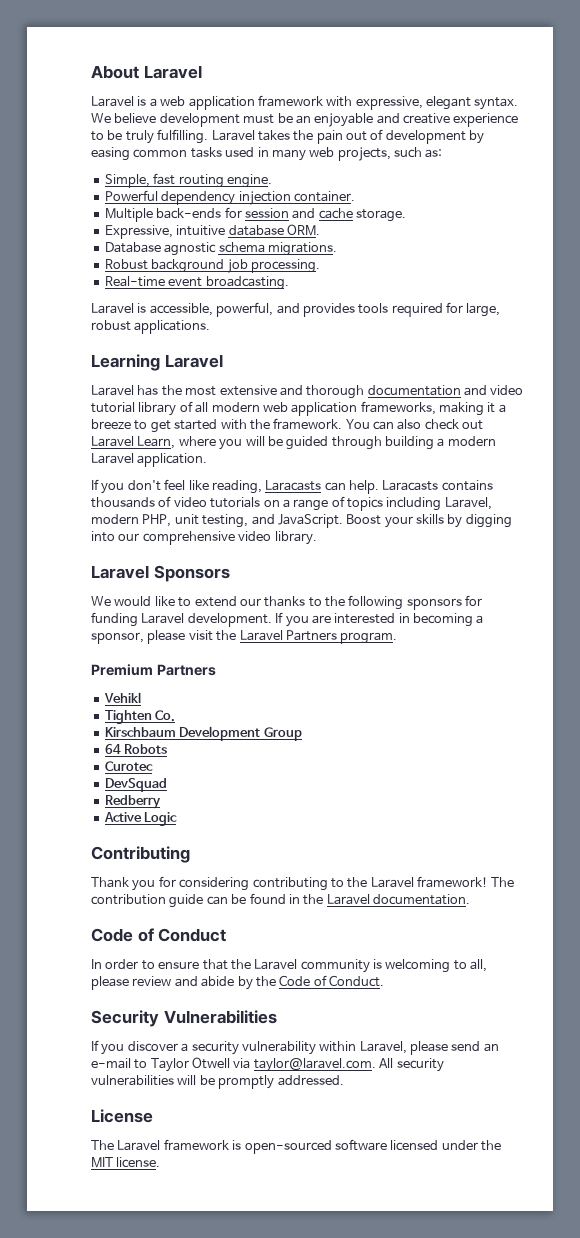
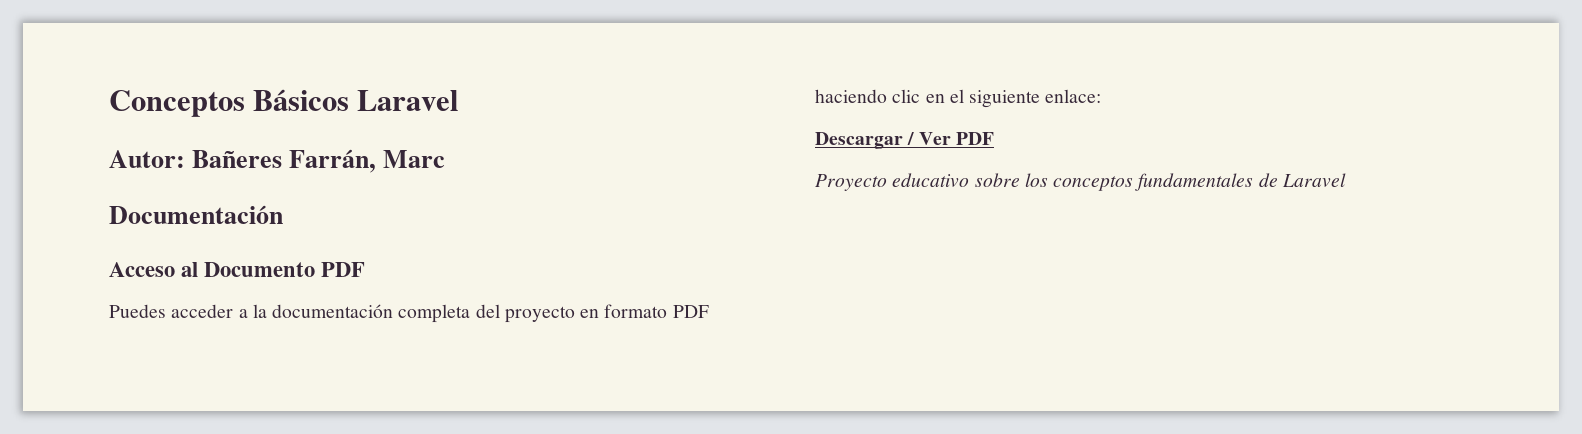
[91,65,202,79] [91,95,519,110] [91,113,519,127] [91,129,485,144] [91,147,443,161] [104,173,272,188] [104,190,355,205] [104,207,406,222] [104,224,320,239] [104,242,337,256] [104,259,320,273] [104,276,289,290] [91,302,501,317] [91,320,211,334] [91,354,223,371] [91,385,524,399] [91,401,506,416] [91,418,484,433] [91,436,496,450] [91,453,208,467] [91,479,493,494] [91,496,492,511] [91,514,512,528] [91,531,317,545] [91,565,230,582] [91,595,483,610] [91,612,484,627] [91,630,398,644] [91,664,216,676] [103,692,141,703] [104,710,176,724] [104,726,302,741] [104,744,168,754] [104,761,153,771] [104,778,167,792] [104,795,161,809] [103,812,178,826] [91,846,190,863] [91,876,515,891] [91,893,470,908] [91,928,227,942] [91,959,488,973] [91,975,384,990] [91,1010,277,1027] [91,1040,499,1055] [91,1057,444,1072] [91,1075,344,1089] [91,1109,153,1123] [91,1139,501,1154] [91,1157,161,1168] About Laravel // Laravel is a web application framework with expressive, elegant syntax. We believe development must be an enjoyable and creative experience to be truly fulfilling. Laravel takes the pain out of development by easing common tasks used in many web projects, such as: // Simple, fast routing engine. // Powerful dependency injection container. // Multiple back-ends for session and cache storage. // Expressive, intuitive database ORM. // Database agnostic schema migrations. // Robust background job processing. // Real-time event broadcasting. // Laravel is accessible, powerful, and provides tools required for large, robust applications. // Learning Laravel // Laravel has the most extensive and thorough documentation and video tutorial library of all modern web application frameworks, making it a breeze to get started with the framework. You can also check out Laravel Learn, where you will be guided through building a modern Laravel application. // If you don't feel like reading, Laracasts can help. Laracasts contains thousands of video tutorials on a range of topics including Laravel, modern PHP, unit testing, and JavaScript. Boost your skills by digging into our comprehensive video library. // Laravel Sponsors // We would like to extend our thanks to the following sponsors for funding Laravel development. If you are interested in becoming a sponsor, please visit the Laravel Partners program. // Premium Partners // Vehikl // Tighten Co. // Kirschbaum Development Group // 64 Robots // Curotec // DevSquad // Redberry // Active Logic // Contributing // Thank you for considering contributing to the Laravel framework! The contribution guide can be found in the Laravel documentation. // Code of Conduct // In order to ensure that the Laravel community is welcoming to all, please review and abide by the Code of Conduct. // Security Vulnerabilities // If you discover a security vulnerability within Laravel, please send an e-mail to Taylor Otwell via taylor@laravel.com. All security vulnerabilities will be promptly addressed. // License // The Laravel framework is open-sourced software licensed under the MIT license. -> [109,89,459,117] [109,149,446,173] [109,205,283,224] [109,262,366,277] [109,304,709,323] [815,89,1102,108] [815,132,994,149] [815,173,1346,191] Conceptos Básicos Laravel // Autor: Bañeres Farrán, Marc // Documentación // Acceso al Documento PDF // Puedes acceder a la documentación completa del proyecto en formato PDF haciendo clic en el siguiente enlace: // Descargar / Ver PDF // Proyecto educativo sobre los conceptos fundamentales de Laravel

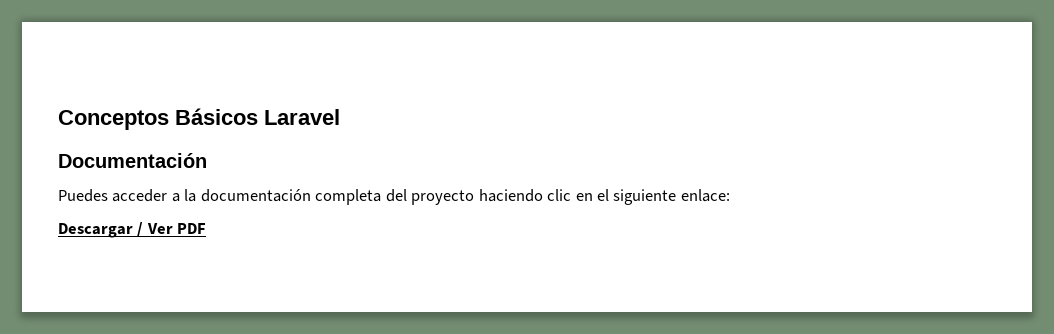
[109,149,446,173] [109,205,283,224] [109,262,366,277] Autor: Bañeres Farrán, Marc // Documentación // Acceso al Documento PDF -> [58,153,207,168] Documentación
[580,304,709,318] en formato PDF -> (475, 197) none
[815,173,1346,191] // Proyecto educativo sobre los conceptos fundamentales de Laravel -> (207, 228) none

